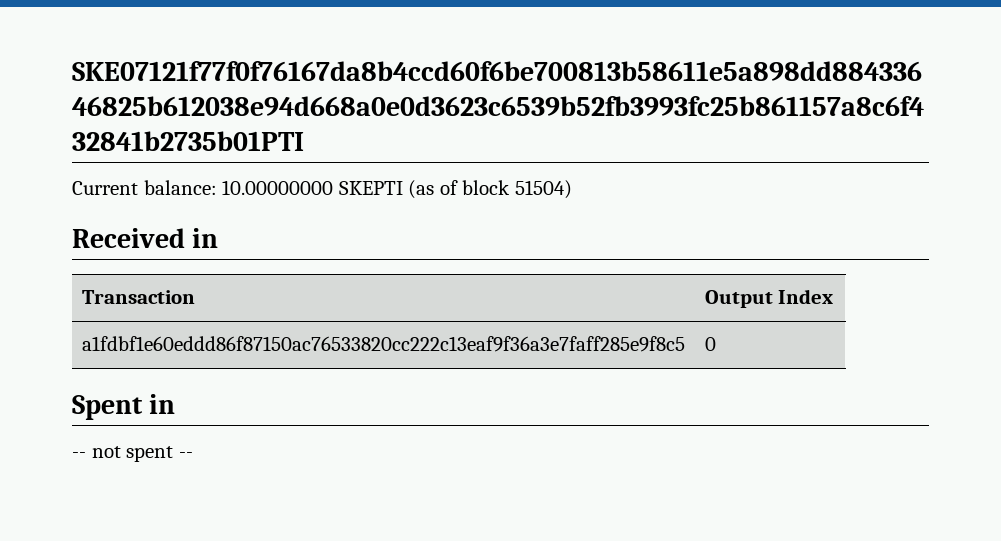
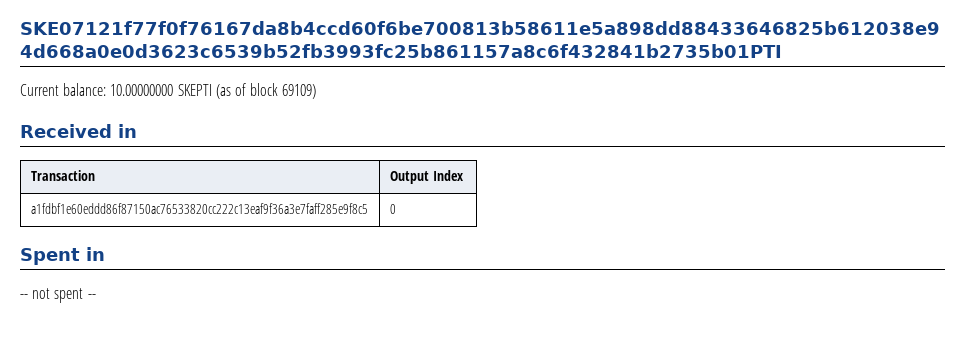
[514,180,572,199] 51504) -> [282,84,317,99] 69109)

